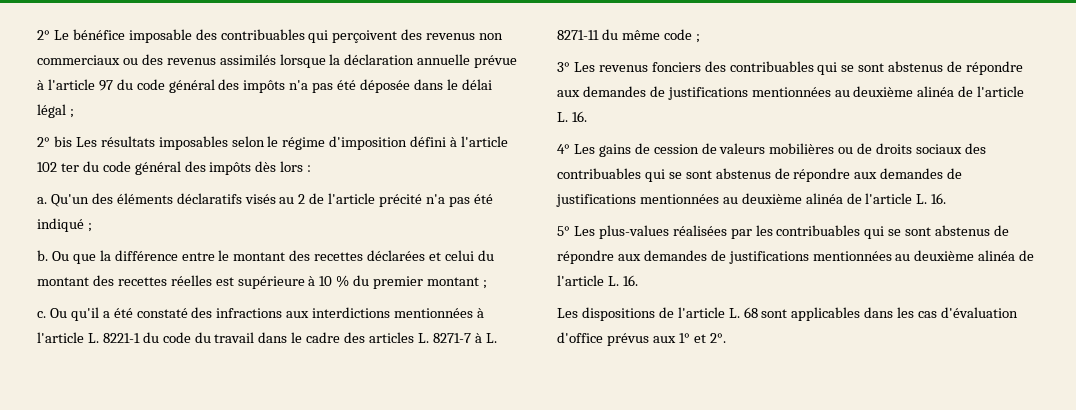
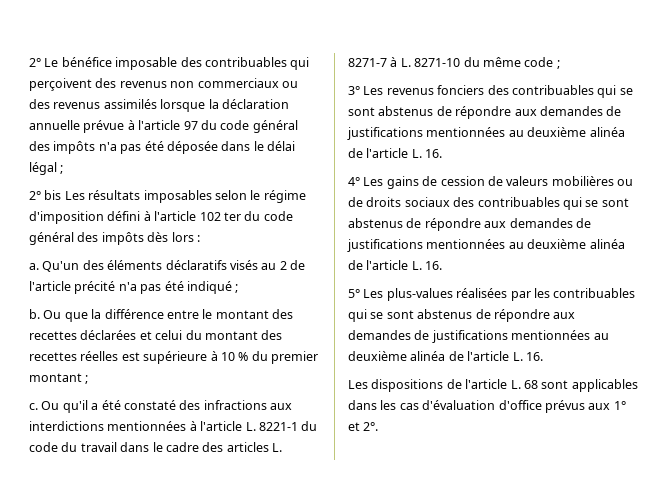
[557,30,599,40] 8271-11 -> [414,58,461,67] 8271-10

